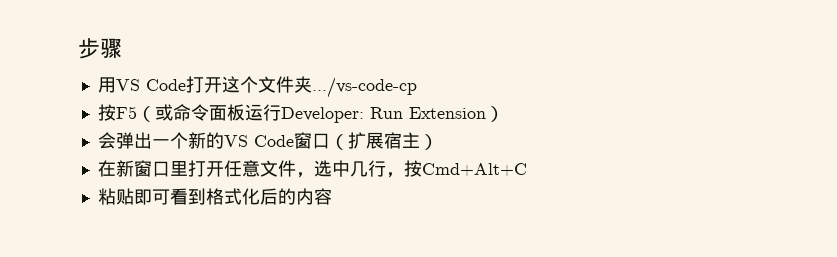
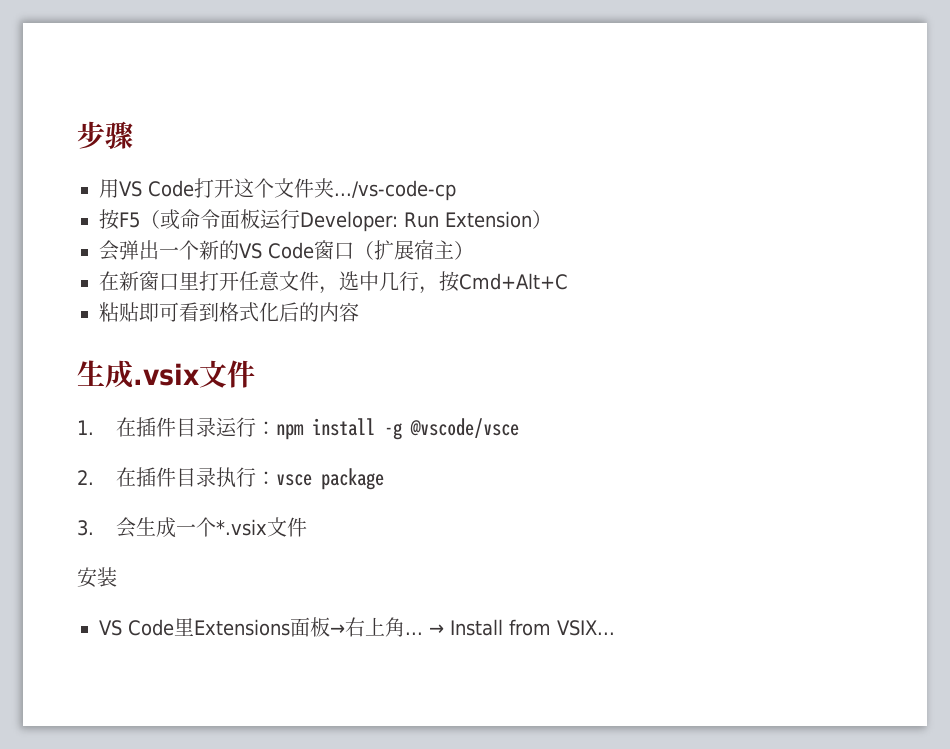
(332, 196) none -> [77,360,255,388] [77,417,519,440] [77,467,384,490] [77,517,307,538] [77,567,117,588] [99,617,615,637] // 生成.vsix文件 // 1.在插件目录运行：npm install -g @vscode/vsce // 2.在插件目录执行：vsce package // 3.会生成一个*.vsix文件 // 安装 // VS Code里Extensions面板→右上角... → Install from VSIX...

